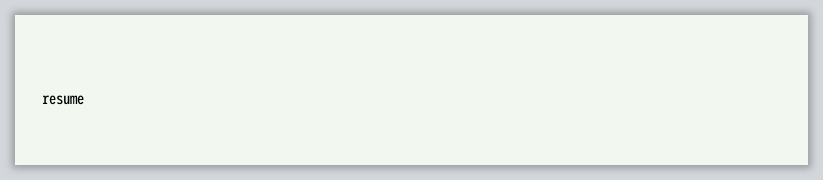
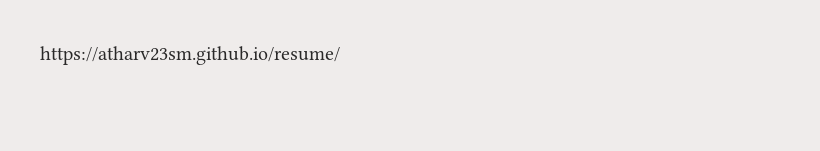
[42,95,84,105] resume -> [40,46,340,65] https://atharv23sm.github.io/resume/

